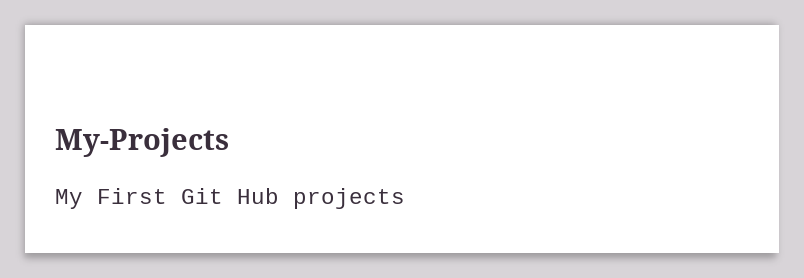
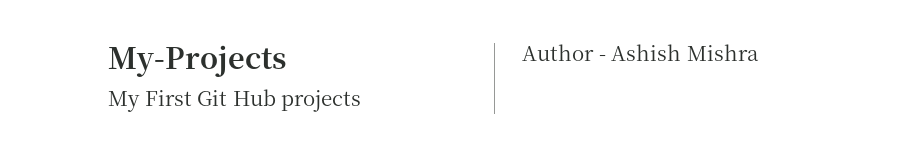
(405, 198) none -> [522,44,759,61] // Author - Ashish Mishra

